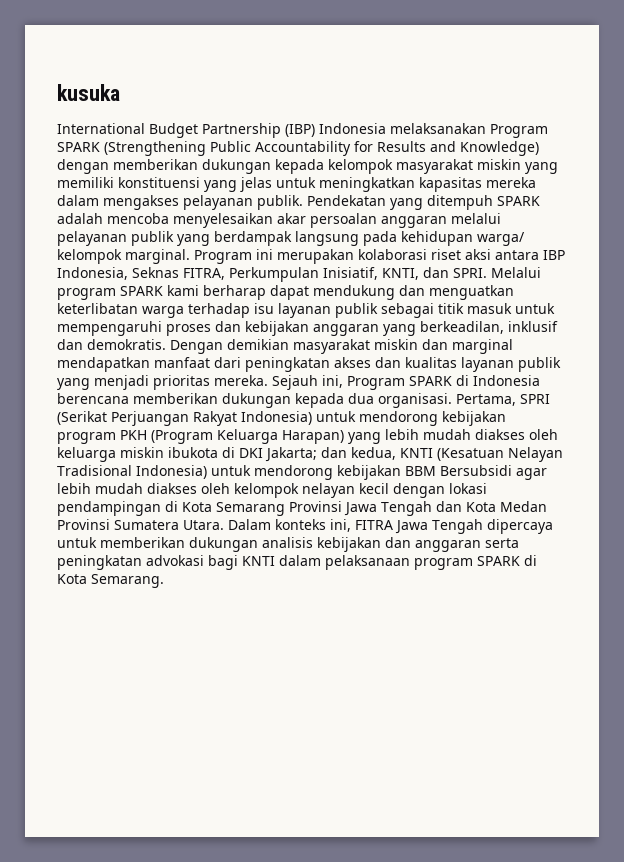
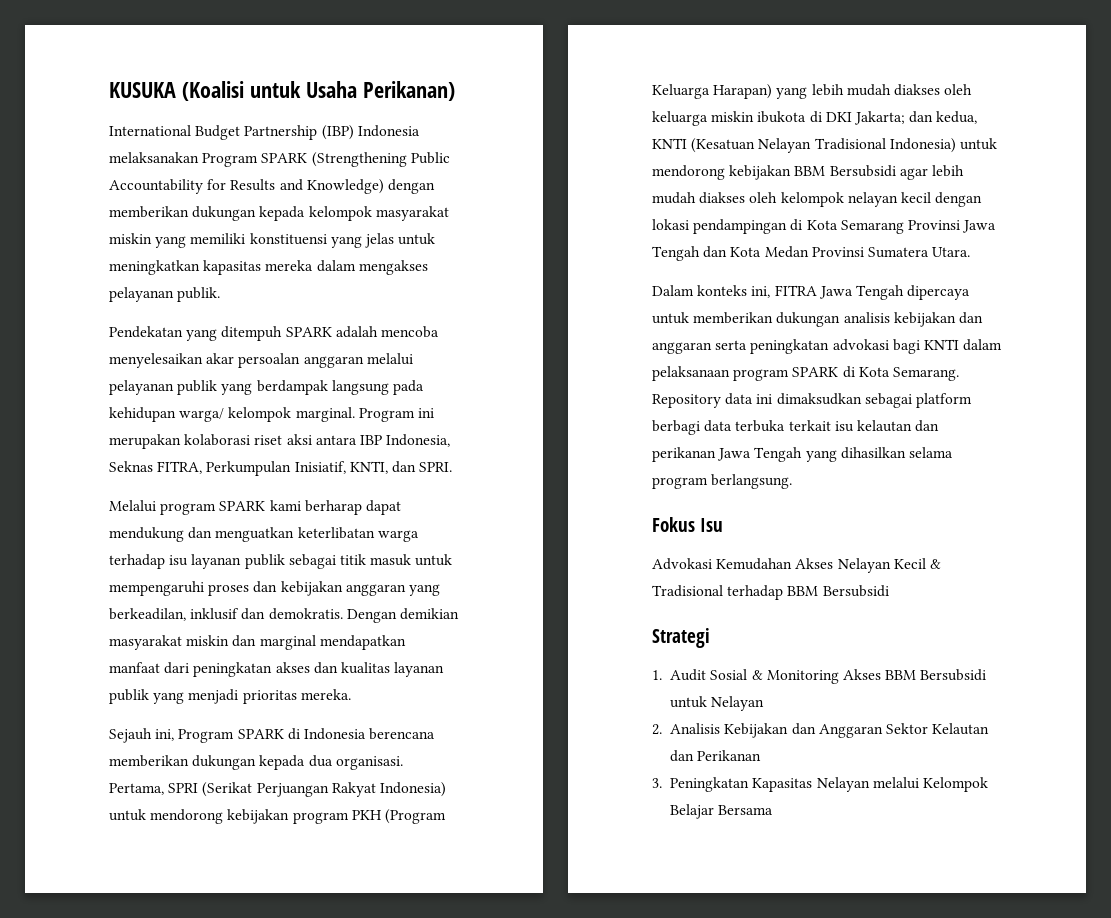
[57,84,120,101] kusuka -> [109,81,455,101] KUSUKA (Koalisi untuk Usaha Perikanan)
(303, 202) none -> (221, 294) //
(487, 273) none -> (453, 467) //
(268, 380) none -> (351, 694) //
(224, 525) none -> (971, 252) //
(164, 581) none -> [652,393,972,408] [652,420,940,435] [652,447,953,462] [652,474,793,489] [652,517,724,532] [652,558,941,573] [652,585,889,600] [652,628,710,648] [652,669,987,684] [670,696,765,711] [652,723,990,738] [670,750,762,762] [652,777,988,792] [670,804,774,819] Repository data ini dimaksudkan sebagai platform berbagi data terbuka terkait isu kelautan dan perikanan Jawa Tengah yang dihasilkan selama program berlangsung. // Fokus Isu // Advokasi Kemudahan Akses Nelayan Kecil & Tradisional terhadap BBM Bersubsidi // Strategi // 1. Audit Sosial & Monitoring Akses BBM Bersubsidi untuk Nelayan // 2. Analisis Kebijakan dan Anggaran Sektor Kelautan dan Perikanan // 3. Peningkatan Kapasitas Nelayan melalui Kelompok Belajar Bersama

